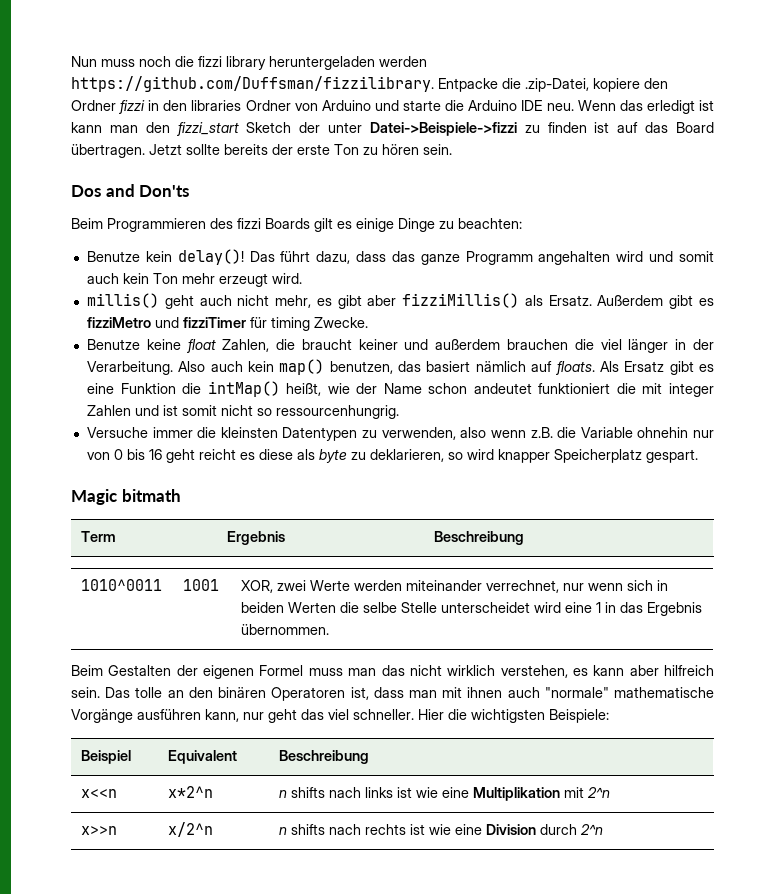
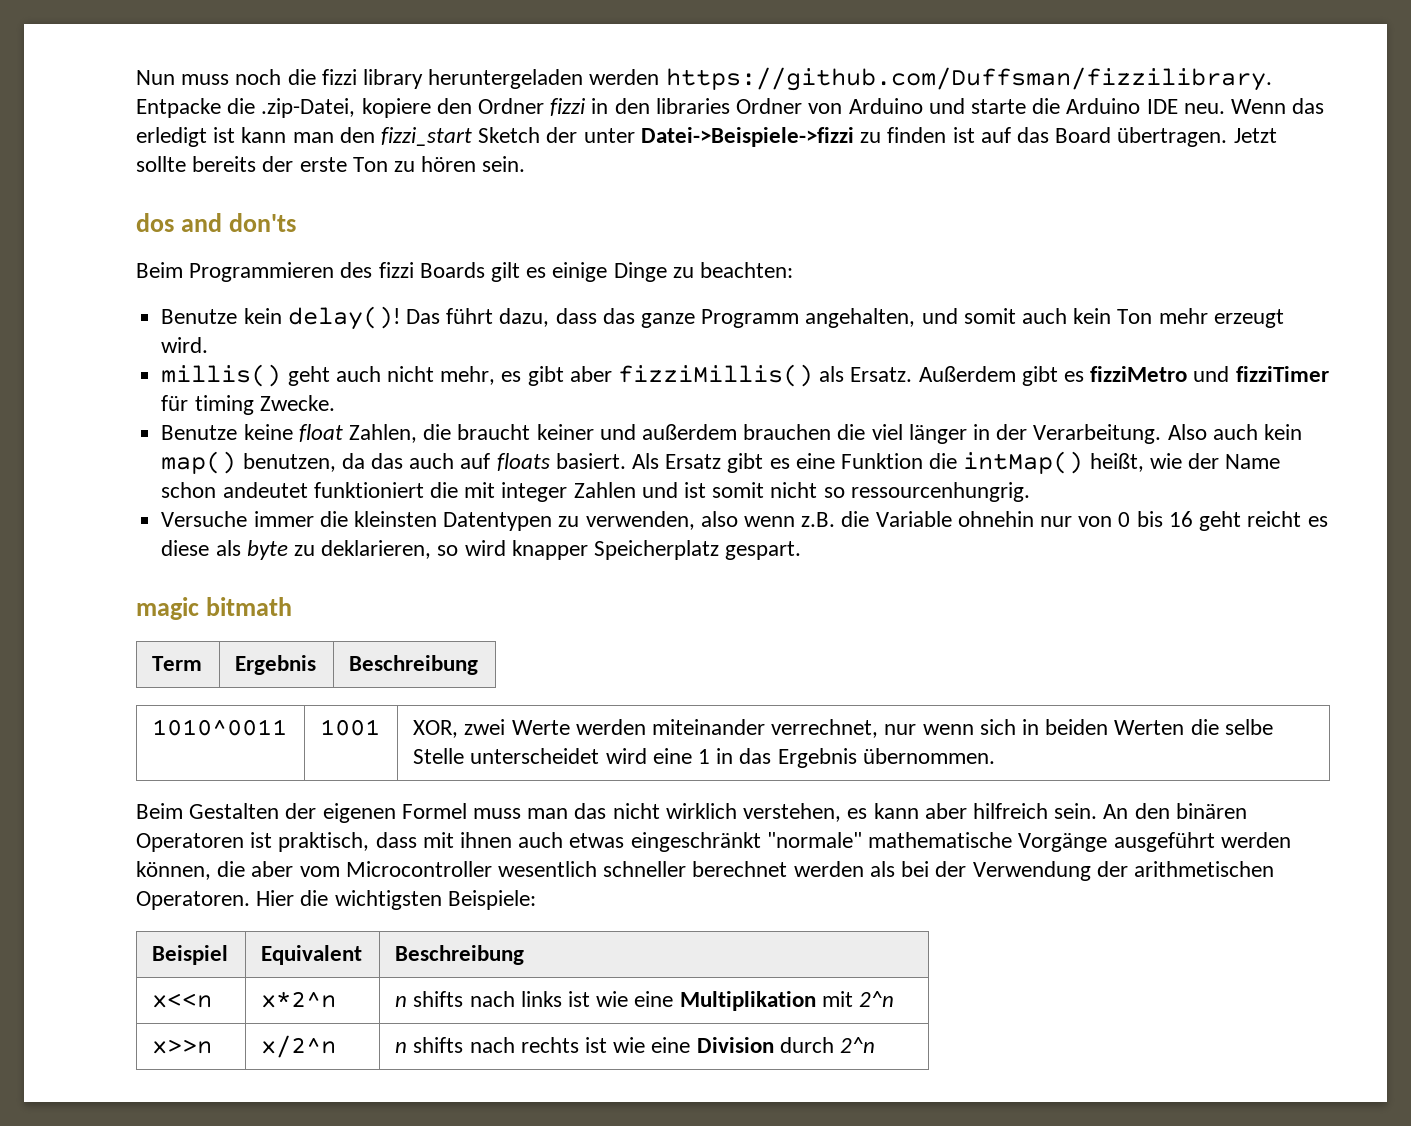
[71,184,190,197] Dos and Don'ts -> [136,213,297,232] dos and don'ts
[538,251,644,265] angehalten wird -> [805,308,916,328] angehalten,
[398,361,595,375] das basiert nämlich auf floats. -> [341,453,626,471] da das auch auf floats basiert.
[71,489,117,505] Magic -> [136,597,199,620] magic
[105,687,437,701] Das tolle an den binären Operatoren ist, dass man -> [1103,803,1247,819] [136,832,417,852] An den binären Operatoren ist praktisch, dass
(540, 692) none -> [569,832,761,852] etwas eingeschränkt
[137,709,414,723] ausführen kann, nur geht das viel schneller. -> [1113,832,1291,852] [136,861,1274,881] [136,891,250,910] ausgeführt werden können, die aber vom Microcontroller wesentlich schneller berechnet werden als bei der Verwendung der arithmetischen Operatoren.

